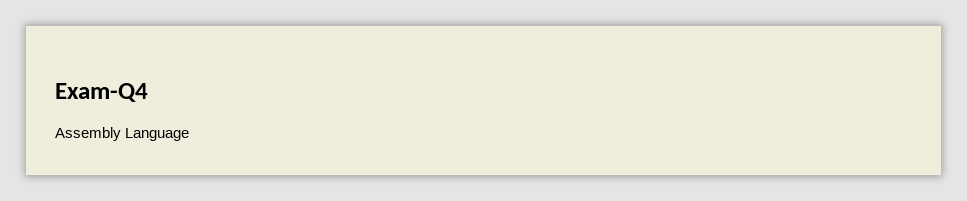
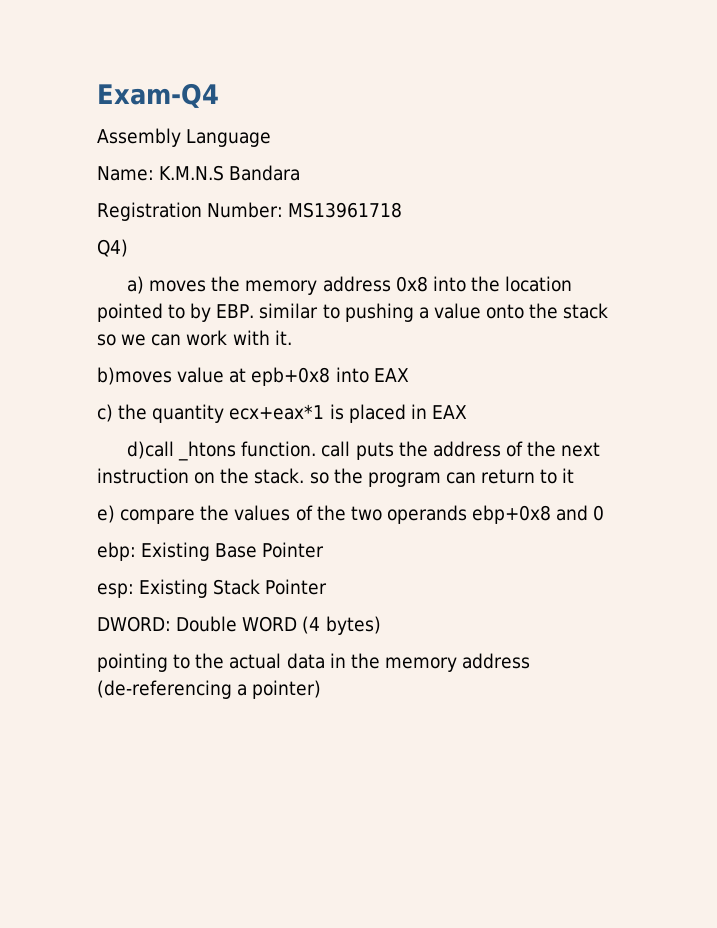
(190, 134) none -> [97,165,301,181] [97,202,403,221] [97,239,128,257] [127,276,573,295] [97,303,609,322] [97,330,292,346] [97,367,409,386] [97,404,467,423] [127,441,601,461] [97,468,575,487] [97,505,605,524] [97,542,325,561] [97,579,328,598] [97,616,381,635] [97,653,531,672] [97,680,322,699] // Name: K.M.N.S Bandara // Registration Number: MS13961718 // Q4) // a) moves the memory address 0x8 into the location pointed to by EBP. similar to pushing a value onto the stack so we can work with it. // b)moves value at epb+0x8 into EAX // c) the quantity ecx+eax*1 is placed in EAX // d)call _htons function. call puts the address of the next instruction on the stack. so the program can return to it // e) compare the values of the two operands ebp+0x8 and 0 // ebp: Existing Base Pointer // esp: Existing Stack Pointer // DWORD: Double WORD (4 bytes) // pointing to the actual data in the memory address (de-referencing a pointer)

